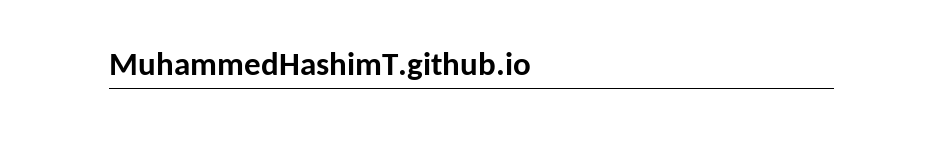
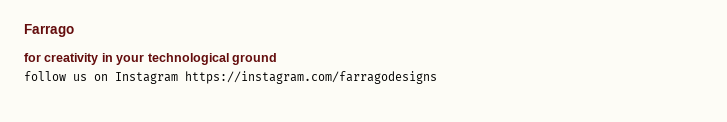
[109,52,531,80] MuhammedHashimT.github.io -> [24,24,74,37] [24,53,277,65] [24,71,437,84] Farrago // for creativity in your technological ground // follow us on Instagram https://instagram.com/farragodesigns

